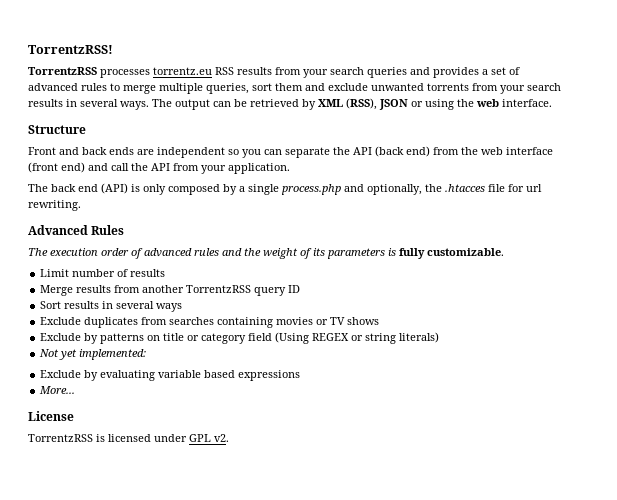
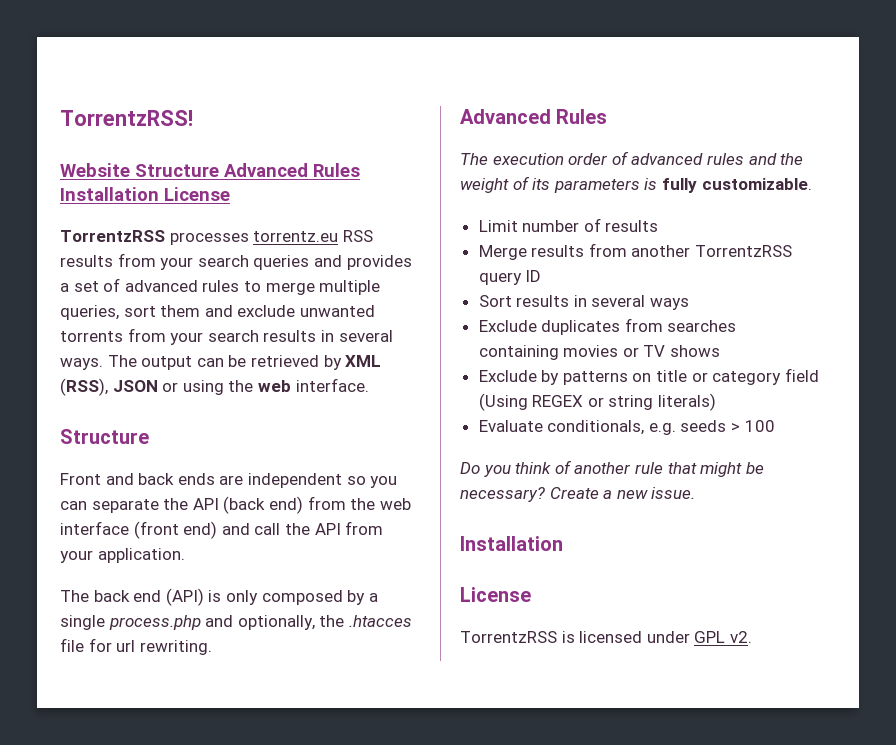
(113, 49) none -> [60,163,360,177] [60,187,230,201] // Website Structure Advanced Rules Installation License
[39,349,147,360] [40,370,301,381] [39,386,76,394] Not yet implemented: // Exclude by evaluating variable based expressions // More... -> [478,420,775,435] [460,460,764,477] [460,487,696,502] [460,536,563,551] Evaluate conditionals, e.g. seeds > 100 // Do you think of another rule that might be necessary? Create a new issue. // Installation

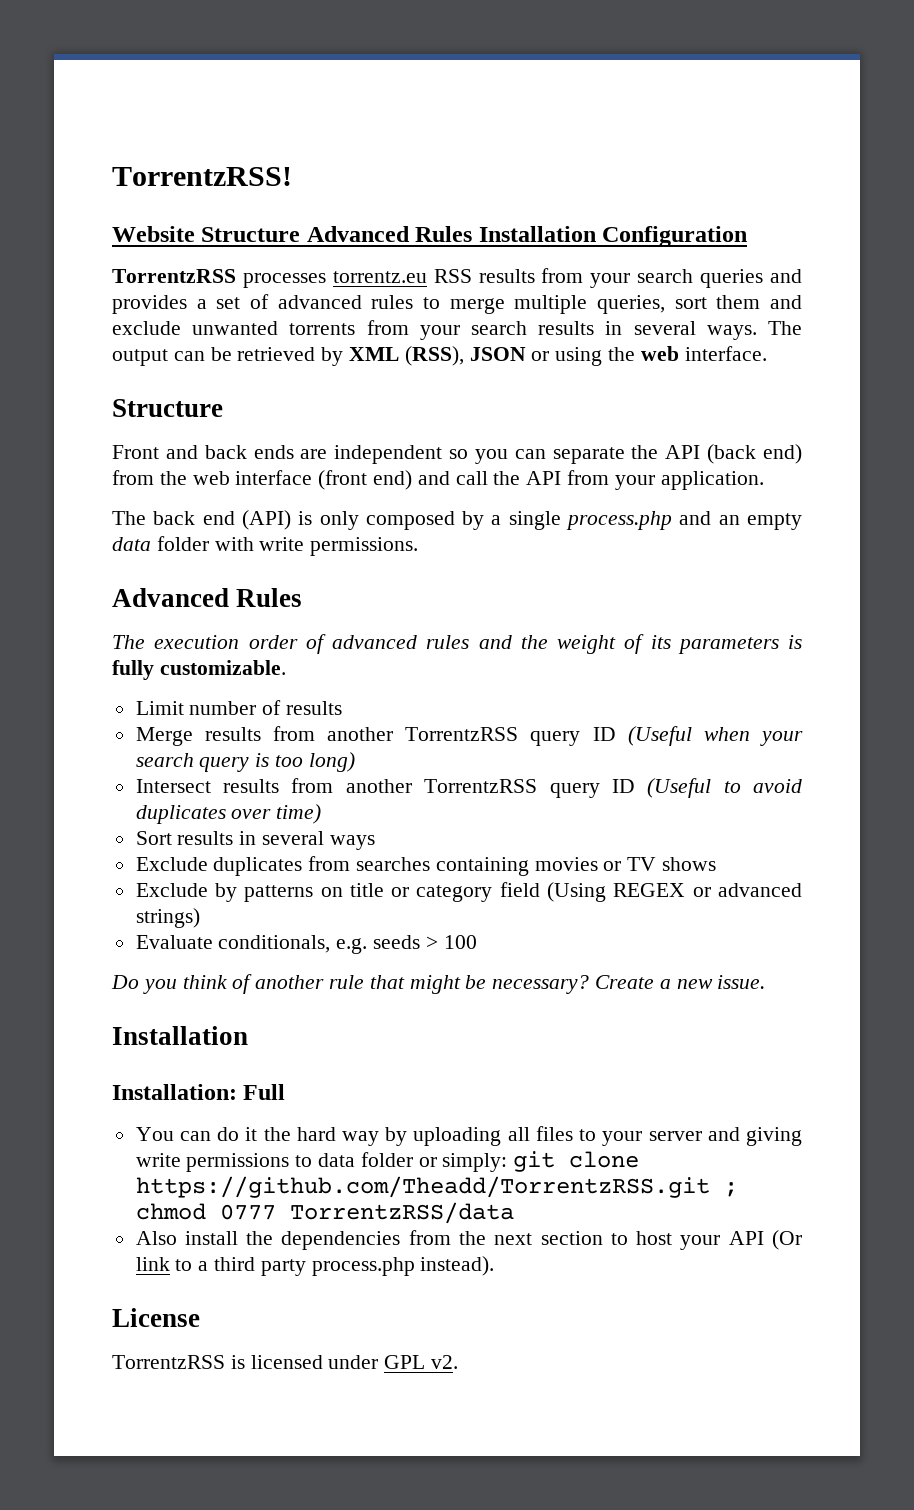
[164,187,230,201] License -> [602,226,748,247] Configuration
[237,615,412,630] [60,638,212,655] optionally, the .htacces file for url rewriting. -> [718,513,802,530] [112,536,419,556] an empty data folder with write permissions.
(542, 276) none -> [627,726,803,746] [135,752,355,772] [135,778,803,798] [135,804,322,824] (Useful when your search query is too long) // Intersect results from another TorrentzRSS query ID (Useful to avoid duplicates over time)
[608,393,717,411] string literals) -> [718,883,802,897] [135,908,200,928] advanced strings)
(563, 543) none -> [112,1084,286,1100] [135,1126,803,1146] [135,1151,640,1172] [135,1176,738,1198] [135,1202,514,1224] [135,1230,803,1250] [135,1256,495,1276] // Installation: Full // You can do it the hard way by uploading all files to your server and giving write permissions to data folder or simply: git clone https://github.com/Theadd/TorrentzRSS.git ; chmod 0777 TorrentzRSS/data // Also install the dependencies from the next section to host your API (Or link to a third party process.php instead).

